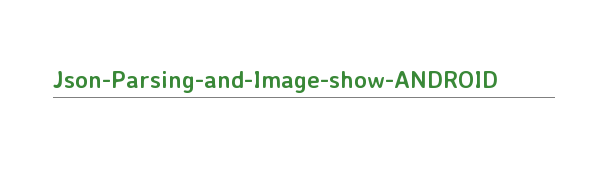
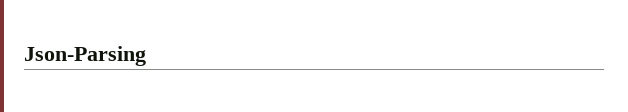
[53,71,498,93] Json-Parsing-and-Image-show-ANDROID -> [24,46,146,66] Json-Parsing

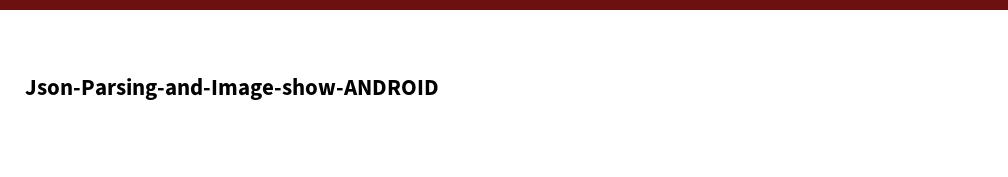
[24,46,146,66] Json-Parsing -> [25,78,439,100] Json-Parsing-and-Image-show-ANDROID

